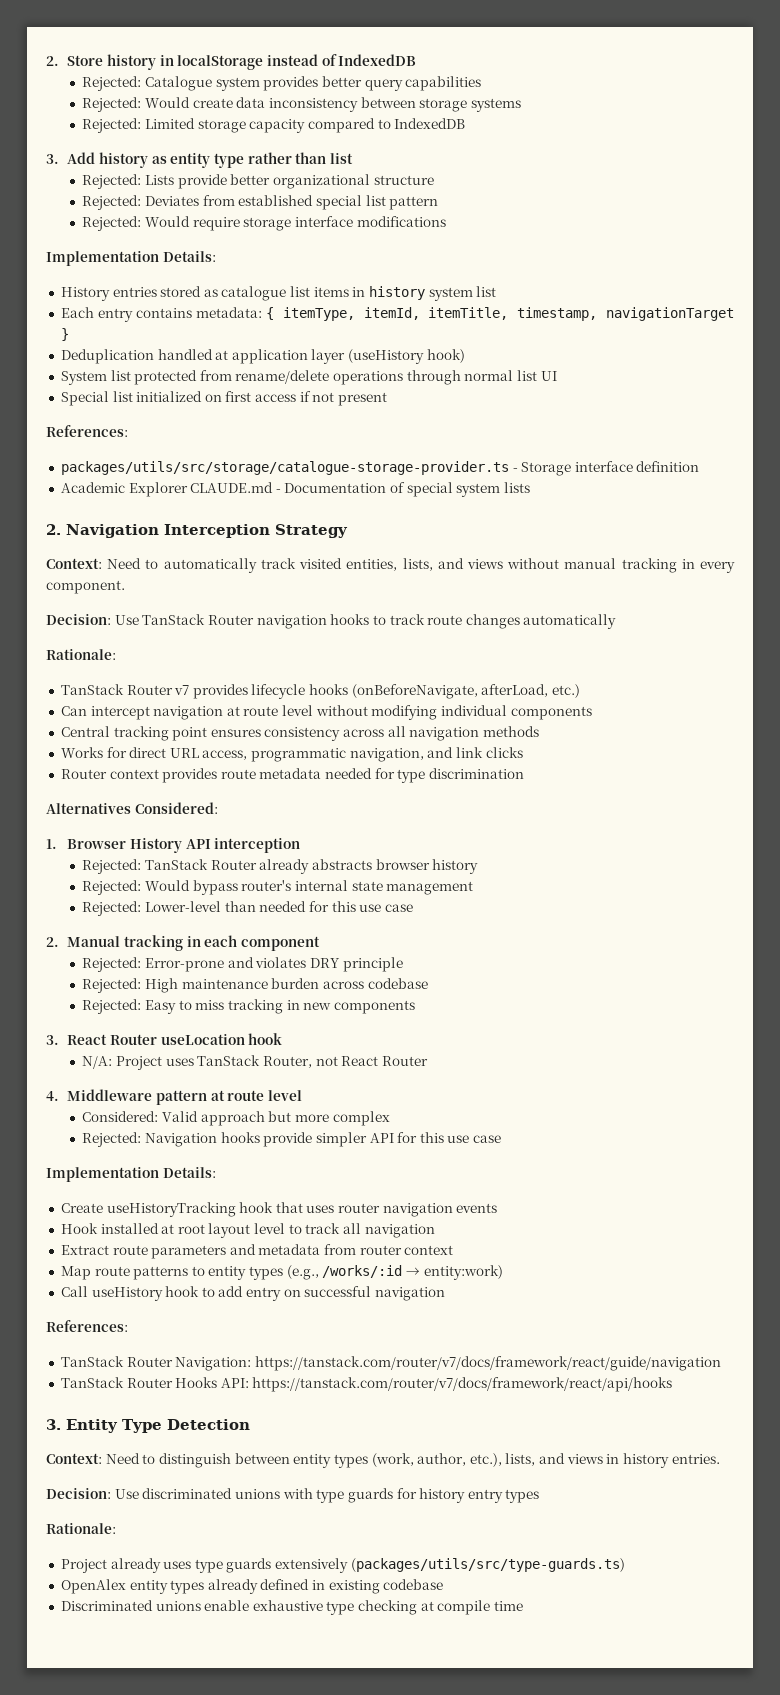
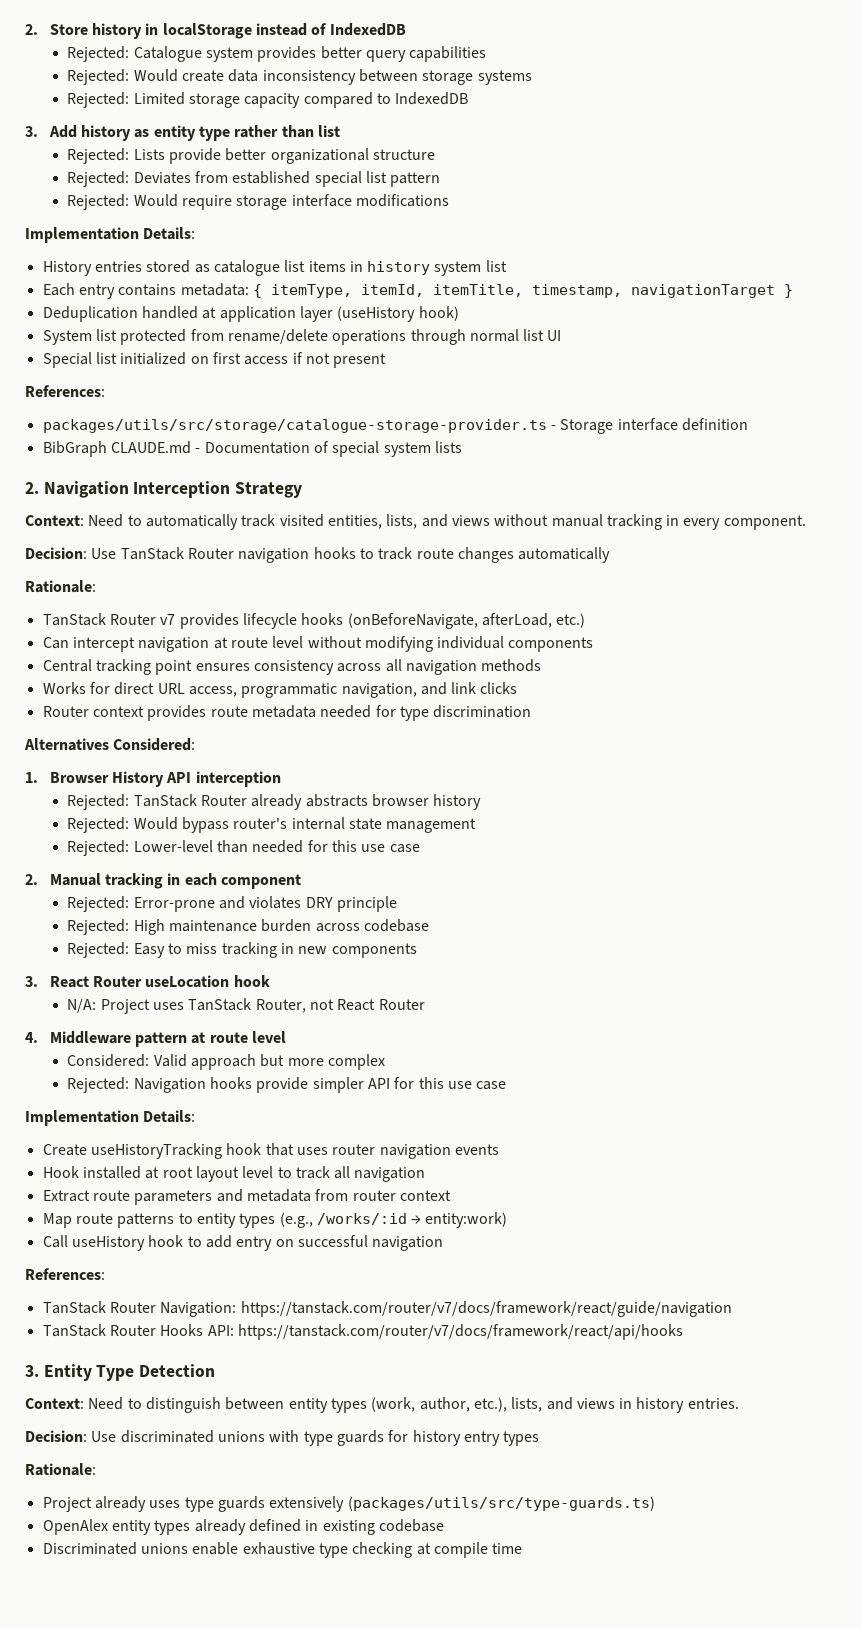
[60,482,188,497] Academic Explorer -> [42,441,107,457] BibGraph

